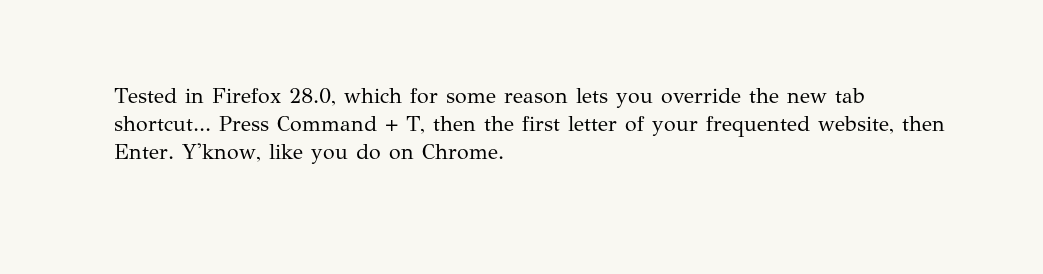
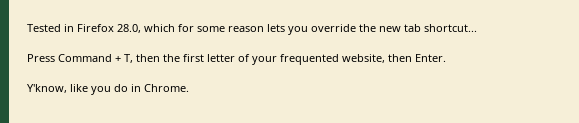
(211, 124) none -> (477, 28) //
(174, 151) none -> (446, 58) //
[388,148,414,160] on -> [131,84,141,92] in

